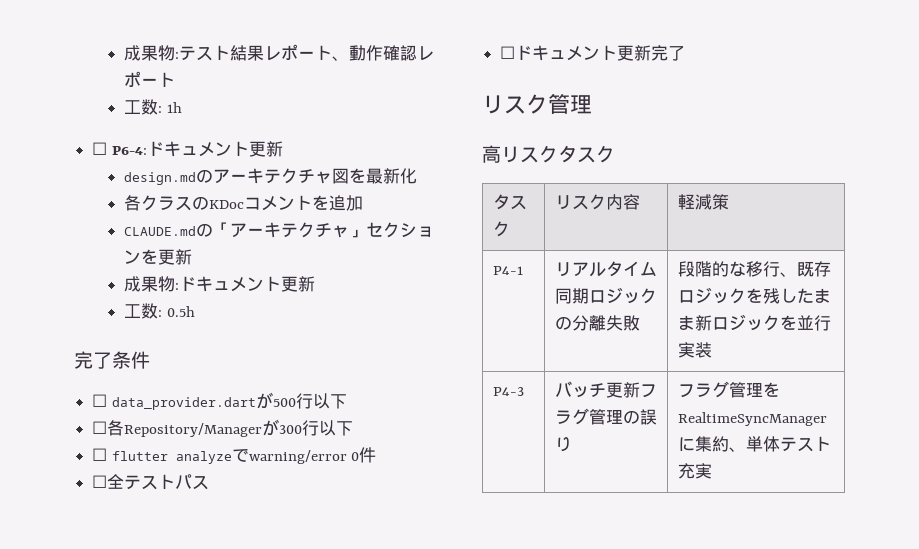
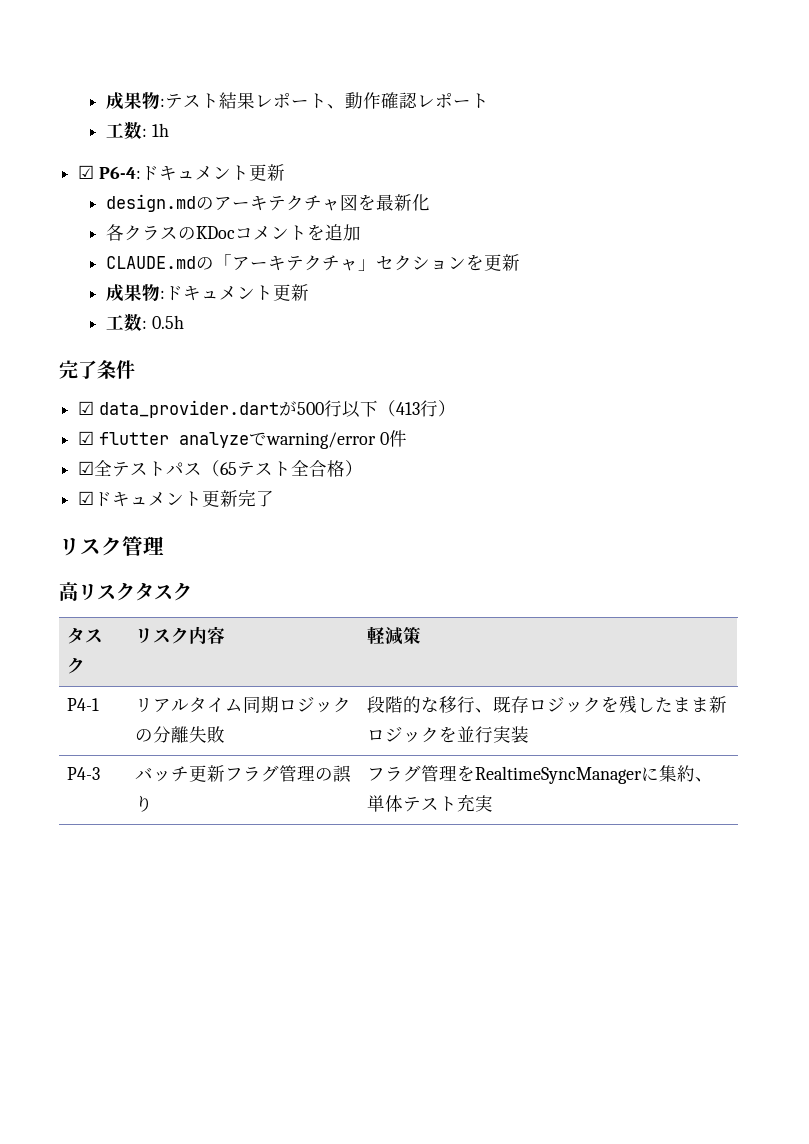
[92,142,108,155] ☐ -> [78,165,95,179] ☑
[92,394,108,407] ☐ -> [78,401,95,415] ☑
[92,419,354,437] [92,448,108,461] // ☐各Repository/Managerが300行以下 // ☐ -> [377,400,456,417] [78,431,95,445] （413行） // ☑
[92,475,108,488] ☐ -> [78,461,95,475] ☑
[500,46,516,59] // ☐ -> [202,460,364,477] [78,491,95,505] （65テスト全合格） // ☑

